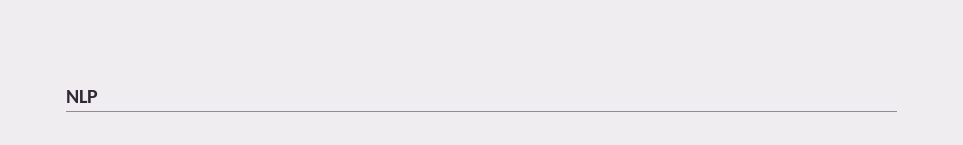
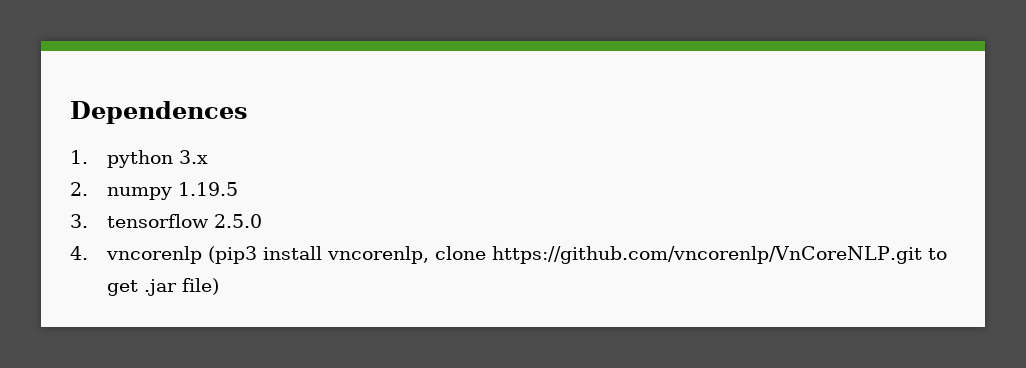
[66,90,98,103] NLP -> [70,101,248,124] [70,150,209,168] [70,182,239,200] [70,214,263,228] [70,246,948,264] [107,278,220,296] Dependences // 1. python 3.x // 2. numpy 1.19.5 // 3. tensorflow 2.5.0 // 4. vncorenlp (pip3 install vncorenlp, clone https://github.com/vncorenlp/VnCoreNLP.git to get .jar file)

